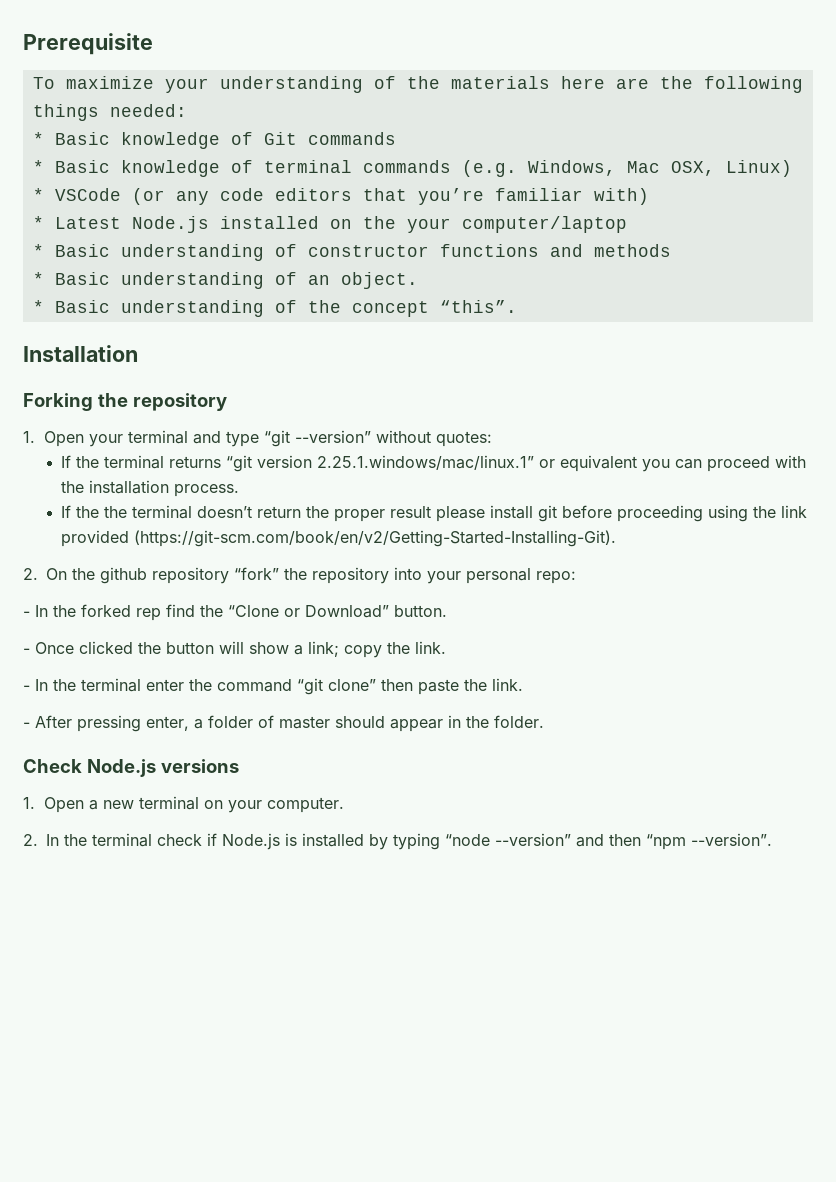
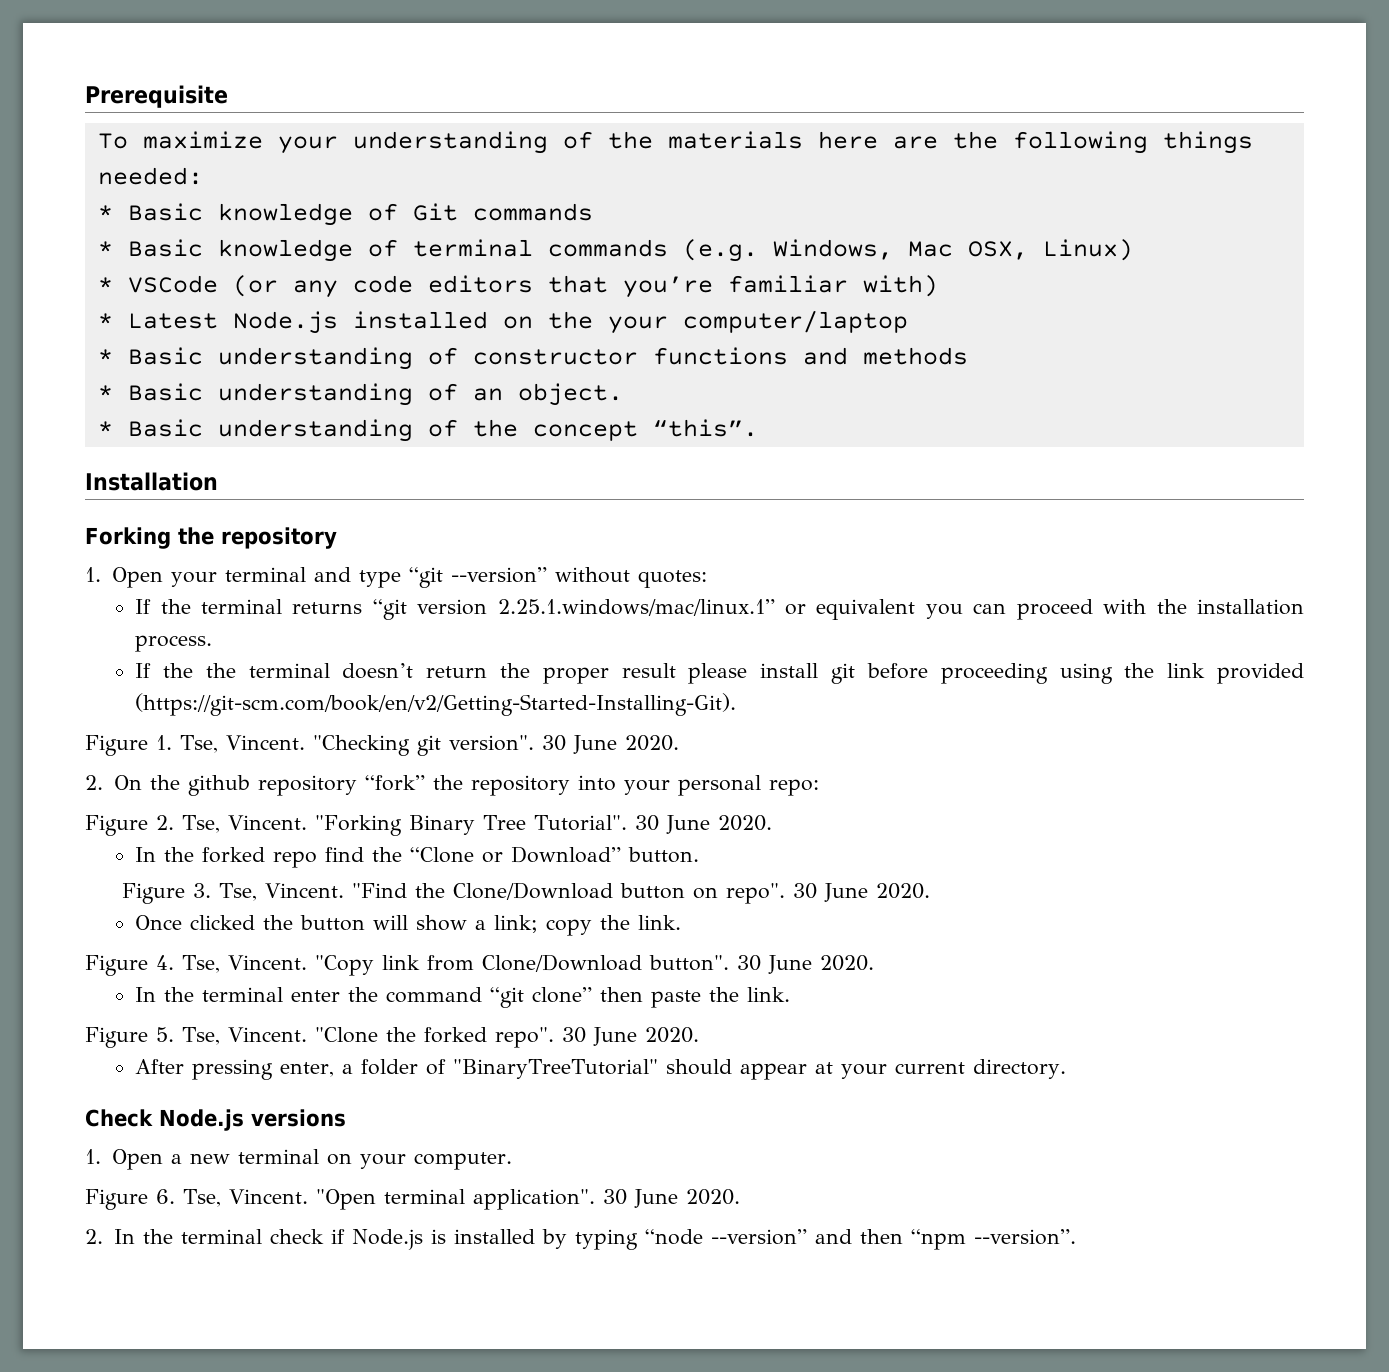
(617, 538) none -> [85,735,679,756] // Figure 1. Tse, Vincent. "Checking git version". 30 June 2020.
[23,611,30,617] - -> [85,815,772,836] Figure 2. Tse, Vincent. "Forking Binary Tree Tutorial". 30 June 2020. //
[136,608,161,621] rep -> [273,851,318,868] repo
[23,648,30,654] - -> [122,882,931,904] Figure 3. Tse, Vincent. "Find the Clone/Download button on repo". 30 June 2020. //
[23,685,30,691] - -> [85,954,874,976] Figure 4. Tse, Vincent. "Copy link from Clone/Download button". 30 June 2020. //
[23,722,30,728] - -> [85,1027,699,1048] Figure 5. Tse, Vincent. "Clone the forked repo". 30 June 2020. //
[279,716,330,729] master -> [453,1059,659,1079] "BinaryTreeTutorial"
[448,715,544,728] in the folder. -> [815,1059,1067,1079] at your current directory.
(344, 805) none -> [85,1189,740,1210] // Figure 6. Tse, Vincent. "Open terminal application". 30 June 2020.

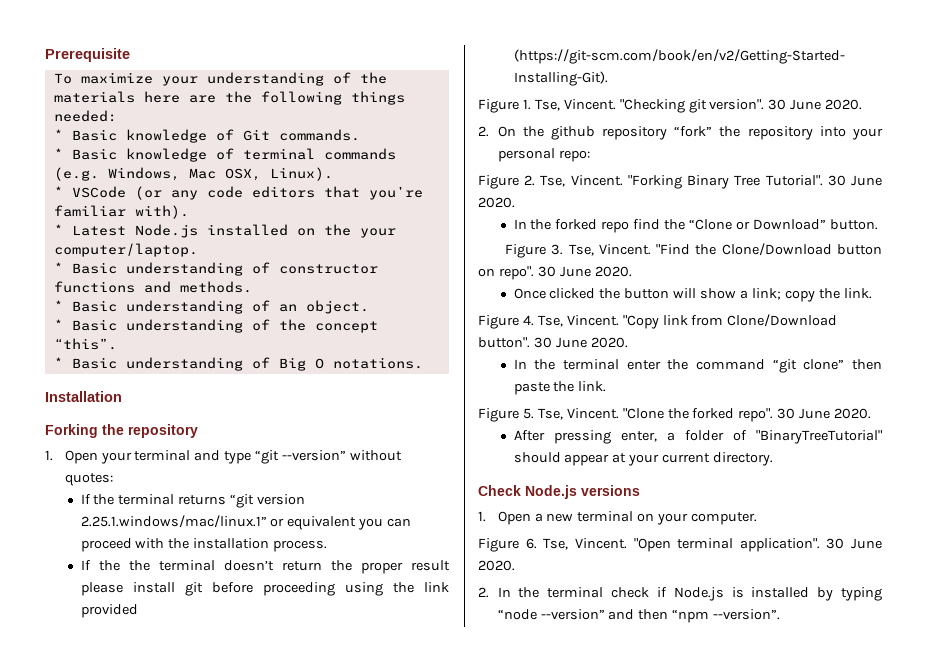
[472,203,593,221] commands -> [278,129,360,141] commands.
[1042,239,1133,261] Linux) -> [269,167,333,181] Linux).
[862,275,938,297] with) -> [134,205,189,219] with).
[682,310,908,333] computer/laptop -> [53,243,198,257] computer/laptop.
[862,347,968,365] methods -> [179,281,252,293] methods.
(758, 428) none -> [53,357,423,371] // * Basic understanding of Big O notations.

